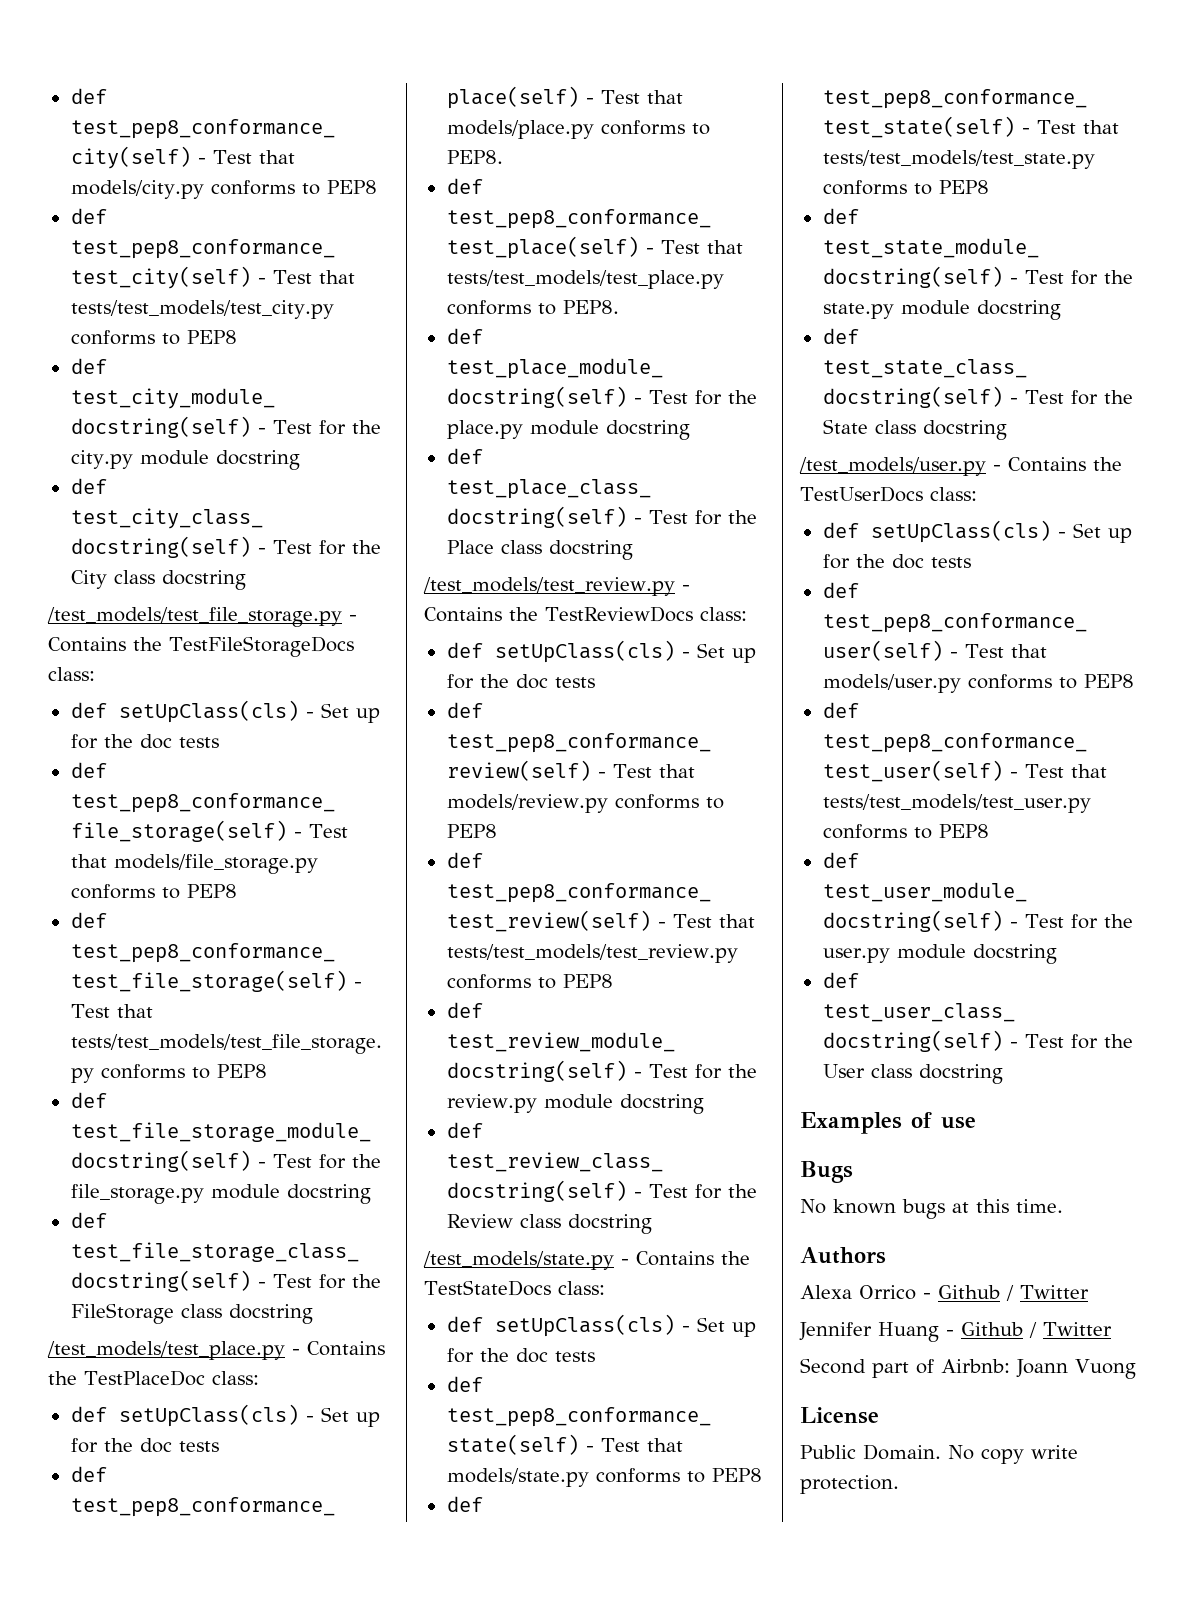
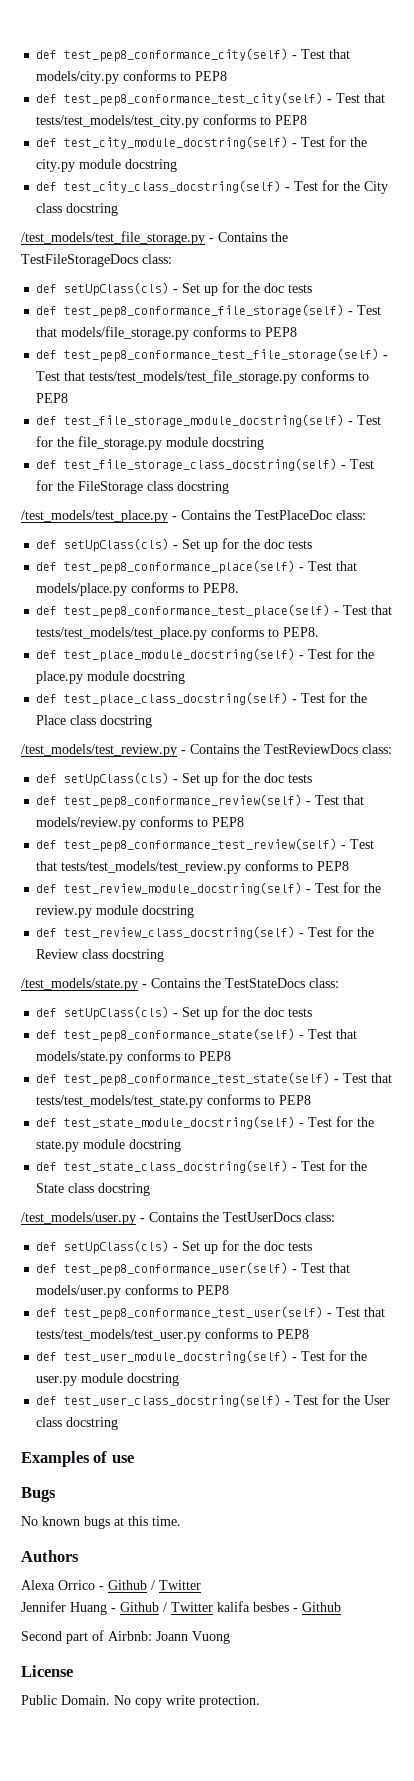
(1112, 1329) none -> [217,1601,341,1612] kalifa besbes - Github

